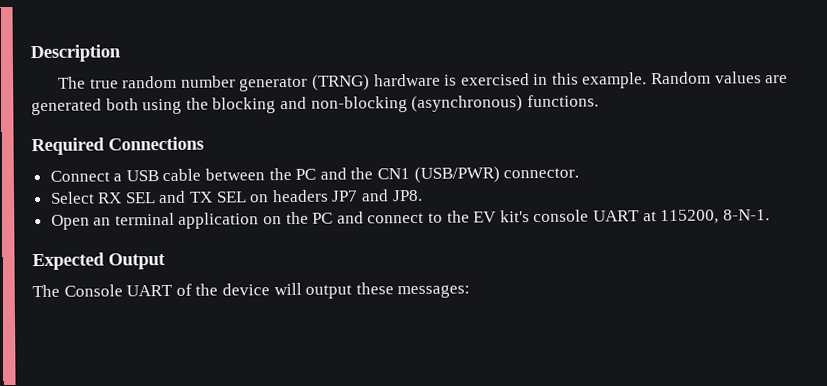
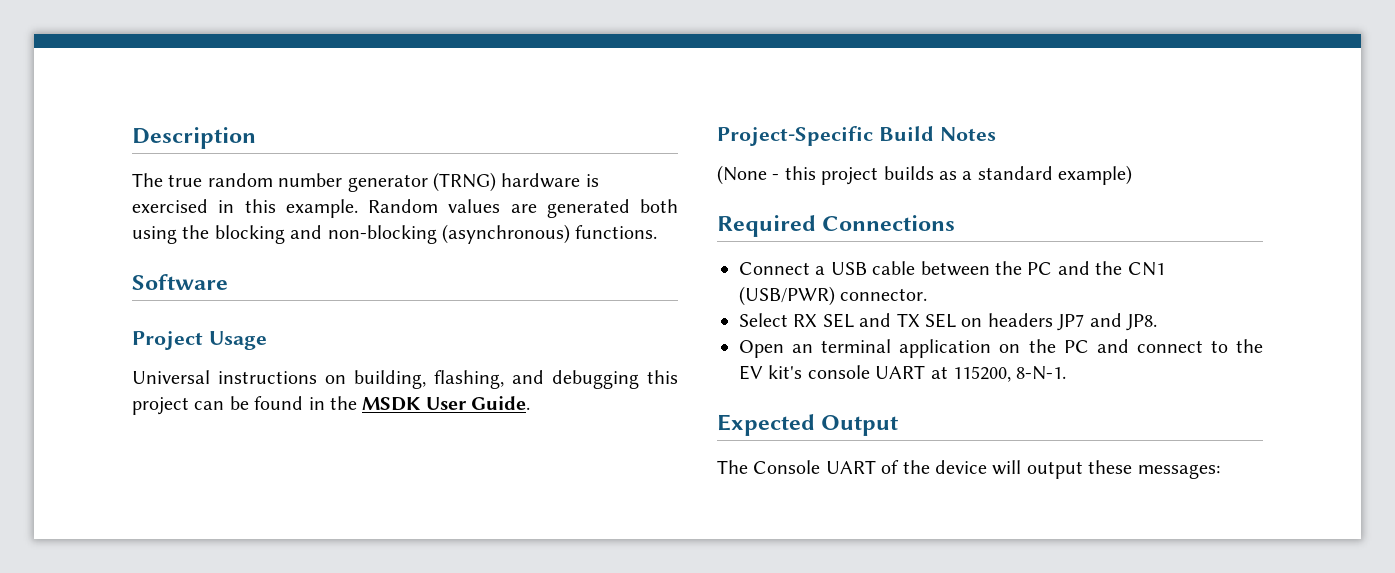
(599, 101) none -> [132,274,228,290] [132,331,267,350] [132,370,678,389] [132,396,531,415] [717,126,996,146] [717,165,1133,185] // Software // Project Usage // Universal instructions on building, flashing, and debugging this project can be found in the MSDK User Guide. // Project-Specific Build Notes // (None - this project builds as a standard example)

